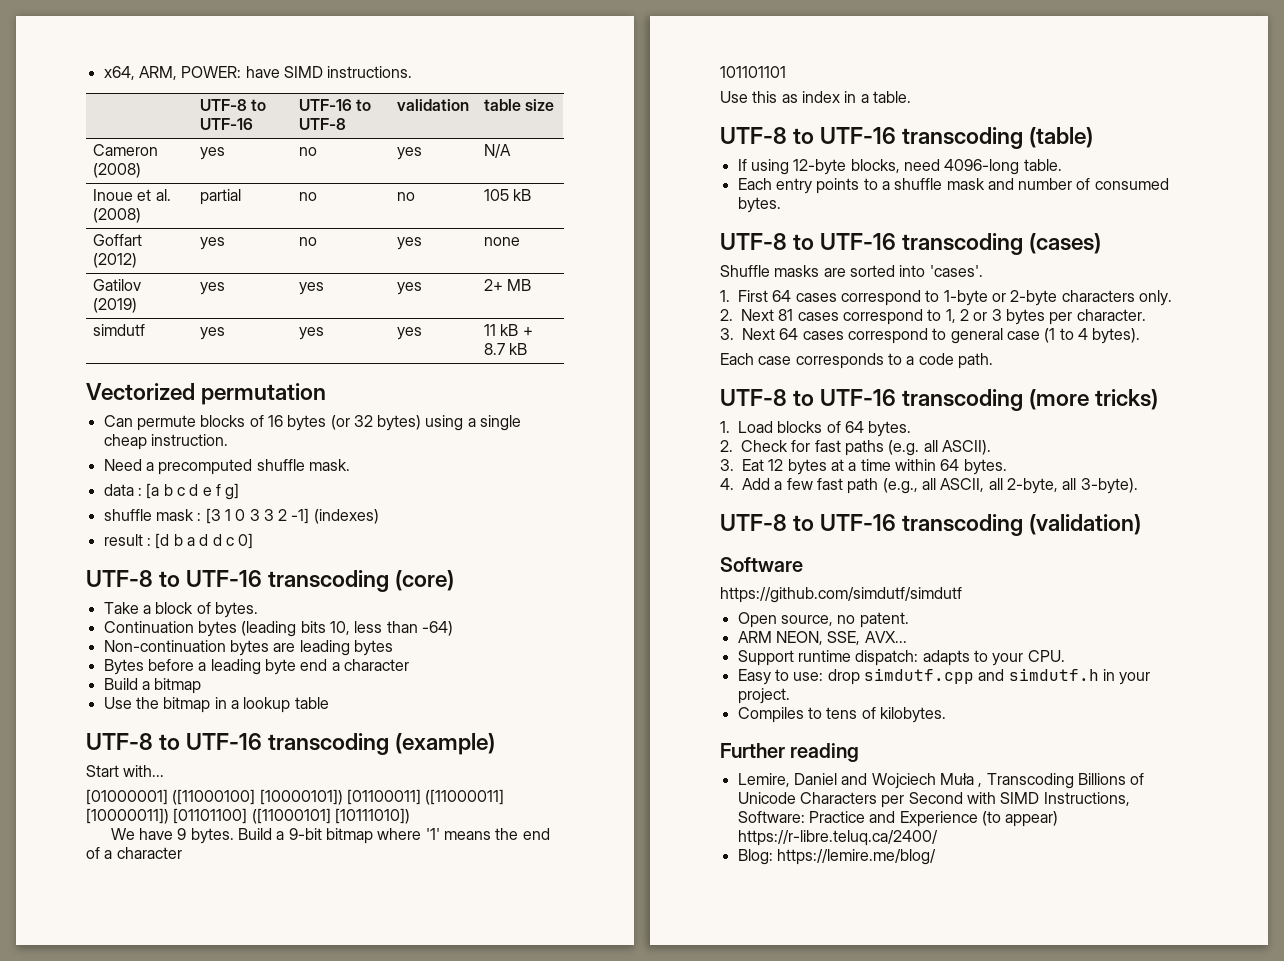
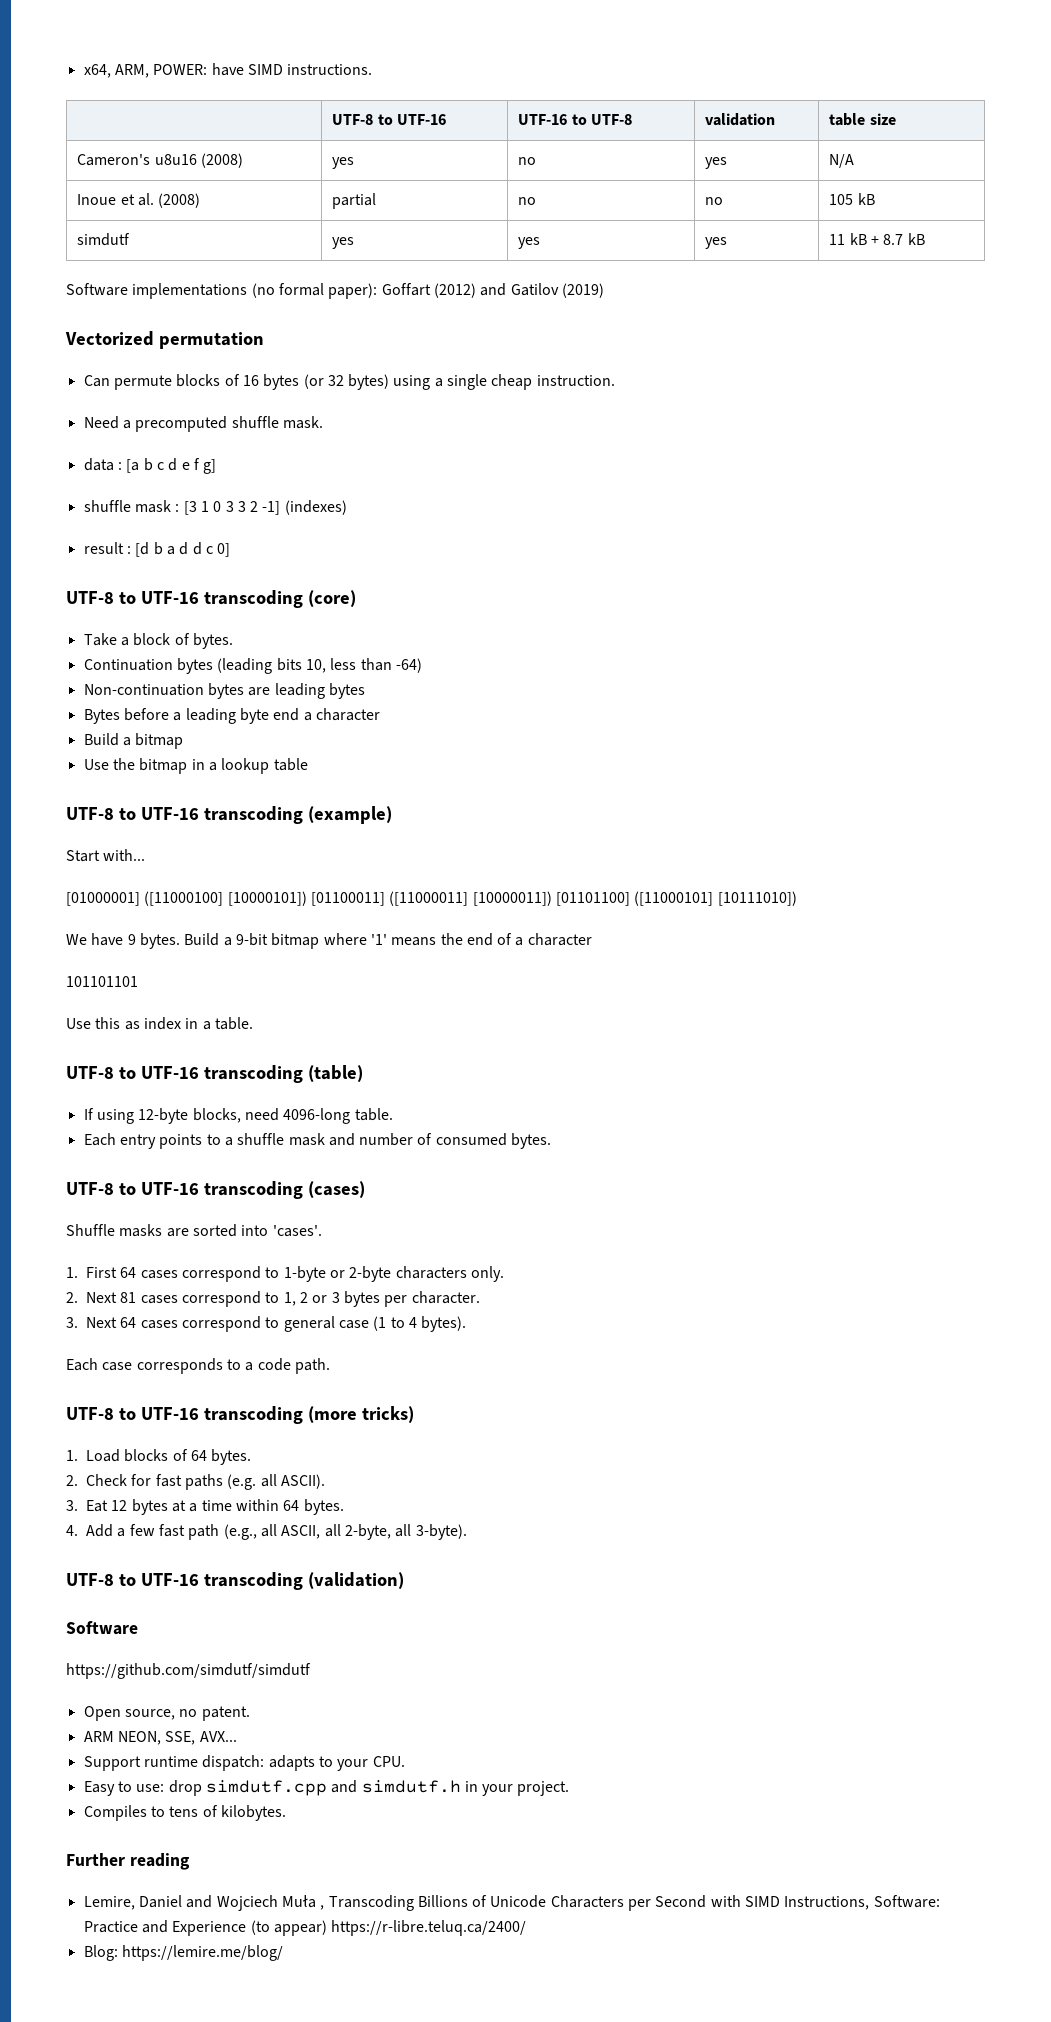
[92,144,158,156] Cameron -> [77,154,197,166] Cameron's u8u16
[92,234,142,246] [92,253,137,268] [199,237,225,250] [298,237,317,246] [396,237,422,250] [483,237,520,246] [92,279,141,291] [92,298,137,313] [199,282,225,295] [298,282,324,295] [396,282,422,295] [483,279,532,291] // Goffart (2012) | yes | no | yes | none // Gatilov (2019) | yes | yes | yes | 2+ MB -> (875, 199) none
(528, 349) none -> [66,283,604,299] // Software implementations (no formal paper): Goffart (2012) and Gatilov (2019)

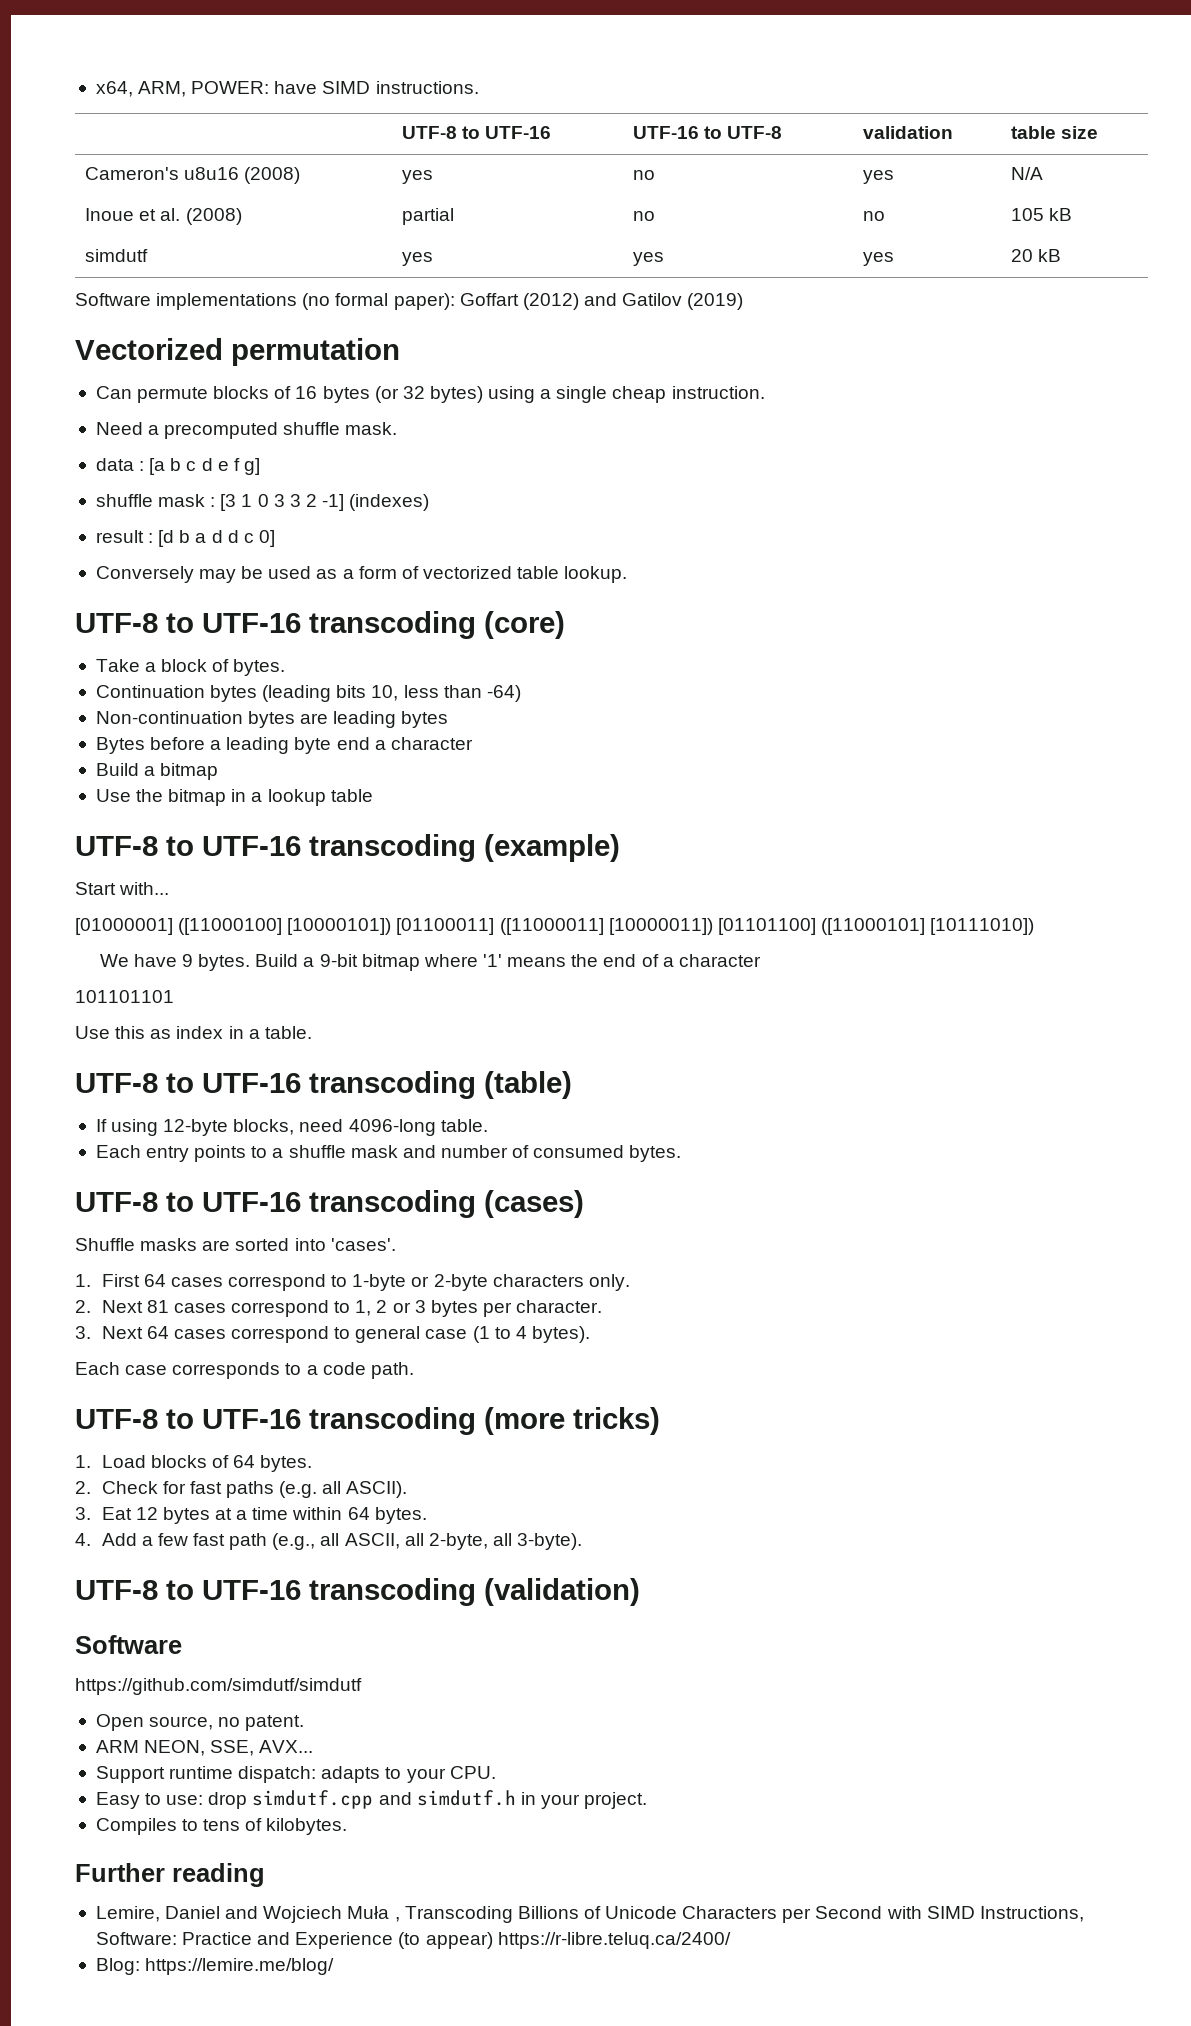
[829,233,904,245] 11 kB + 8.7 -> [1011,249,1034,262] 20
(231, 550) none -> [95,566,628,583] // Conversely may be used as a form of vectorized table lookup.

